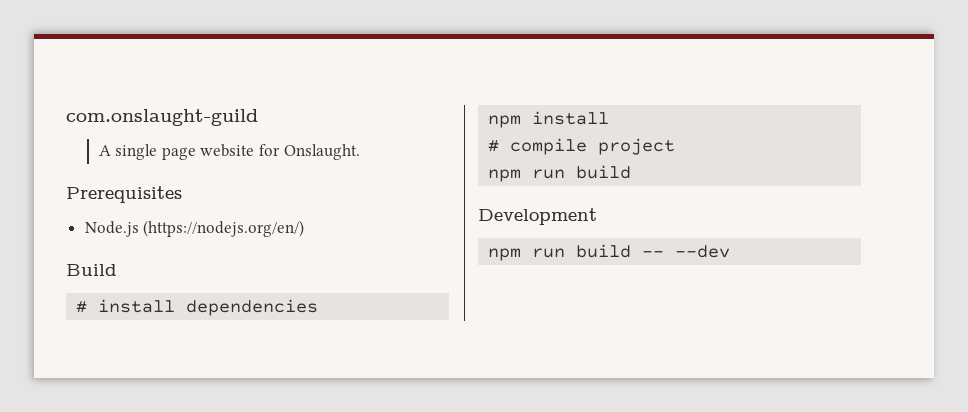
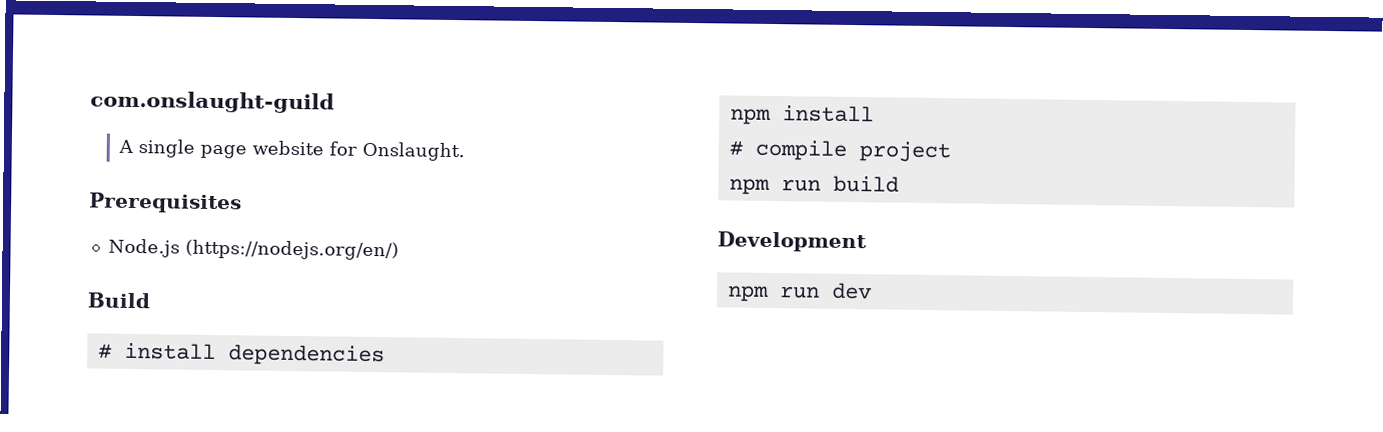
[576,244,731,258] build -- --dev -> [830,282,872,300] dev

